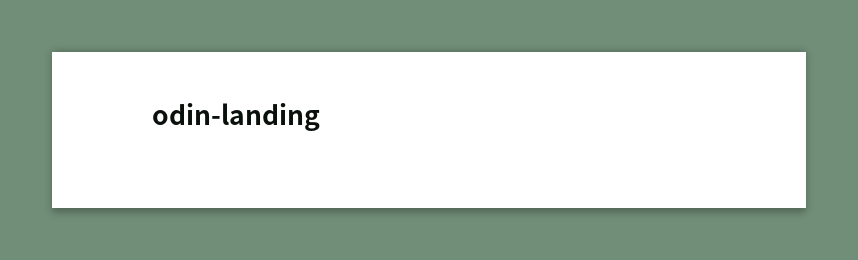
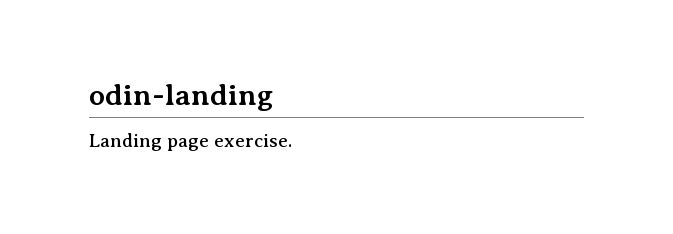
(320, 117) none -> [89,133,293,151] // Landing page exercise.

